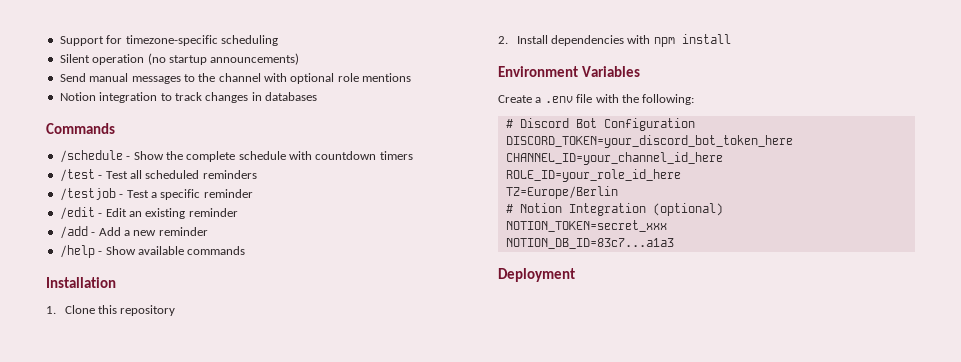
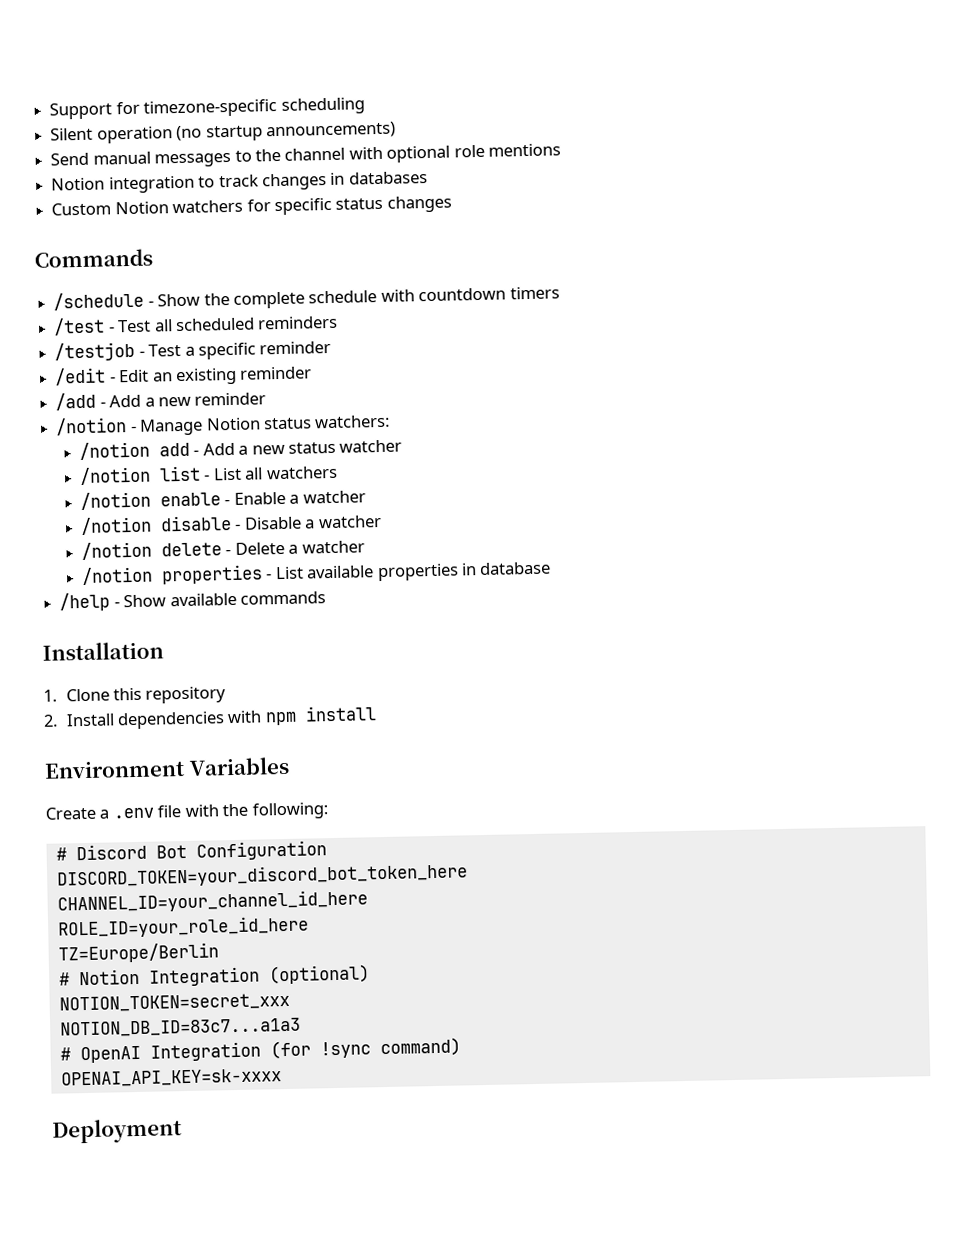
(317, 96) none -> [51,195,452,216] // Custom Notion watchers for specific status changes
(208, 231) none -> [55,414,391,436] [78,439,403,461] [78,465,338,486] [79,490,366,511] [79,514,382,536] [80,540,365,561] [80,561,552,586] // /notion - Manage Notion status watchers: // /notion add - Add a new status watcher // /notion list - List all watchers // /notion enable - Enable a watcher // /notion disable - Disable a watcher // /notion delete - Delete a watcher // /notion properties - List available properties in database
(674, 243) none -> [59,1037,461,1064] [60,1068,282,1088] // # OpenAI Integration (for !sync command) // OPENAI_API_KEY=sk-xxxx

